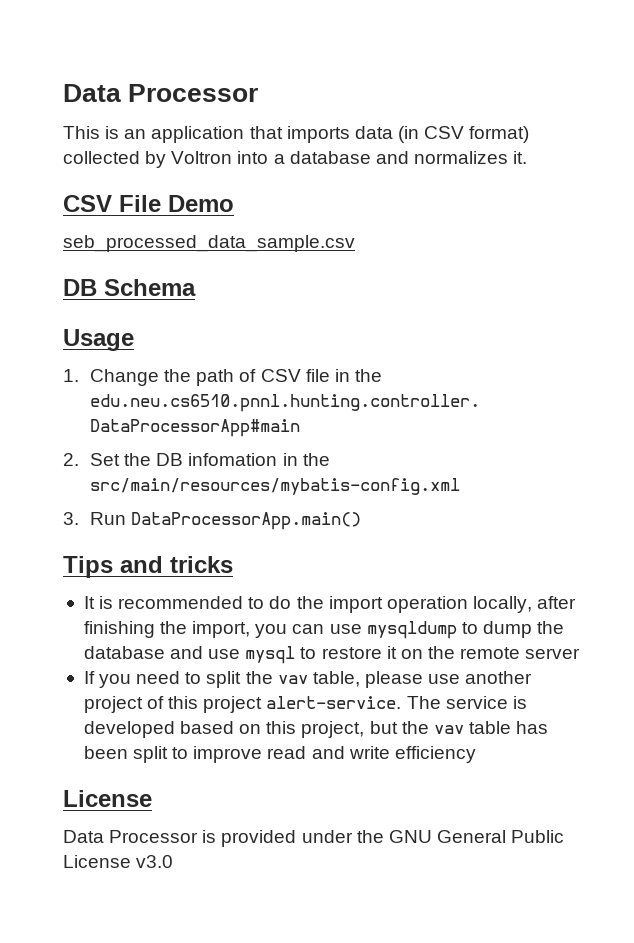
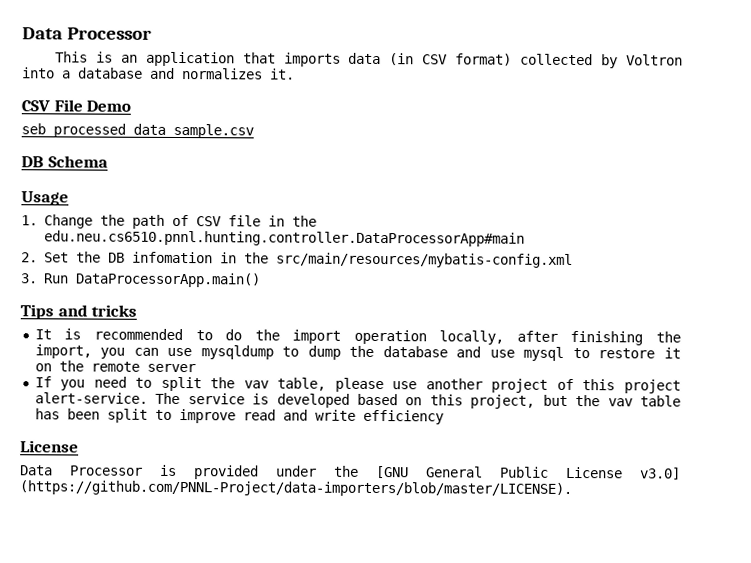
[388,830,432,843] GNU -> [376,466,409,479] [GNU
[136,855,174,868] v3.0 -> [640,467,681,480] [19,480,572,497] v3.0] (https://github.com/PNNL-Project/data-importers/blob/master/LICENSE).

